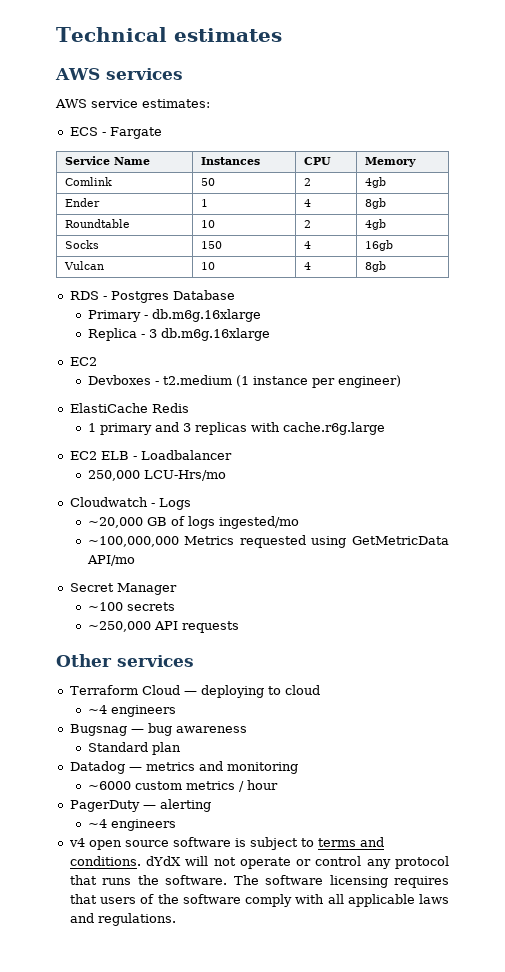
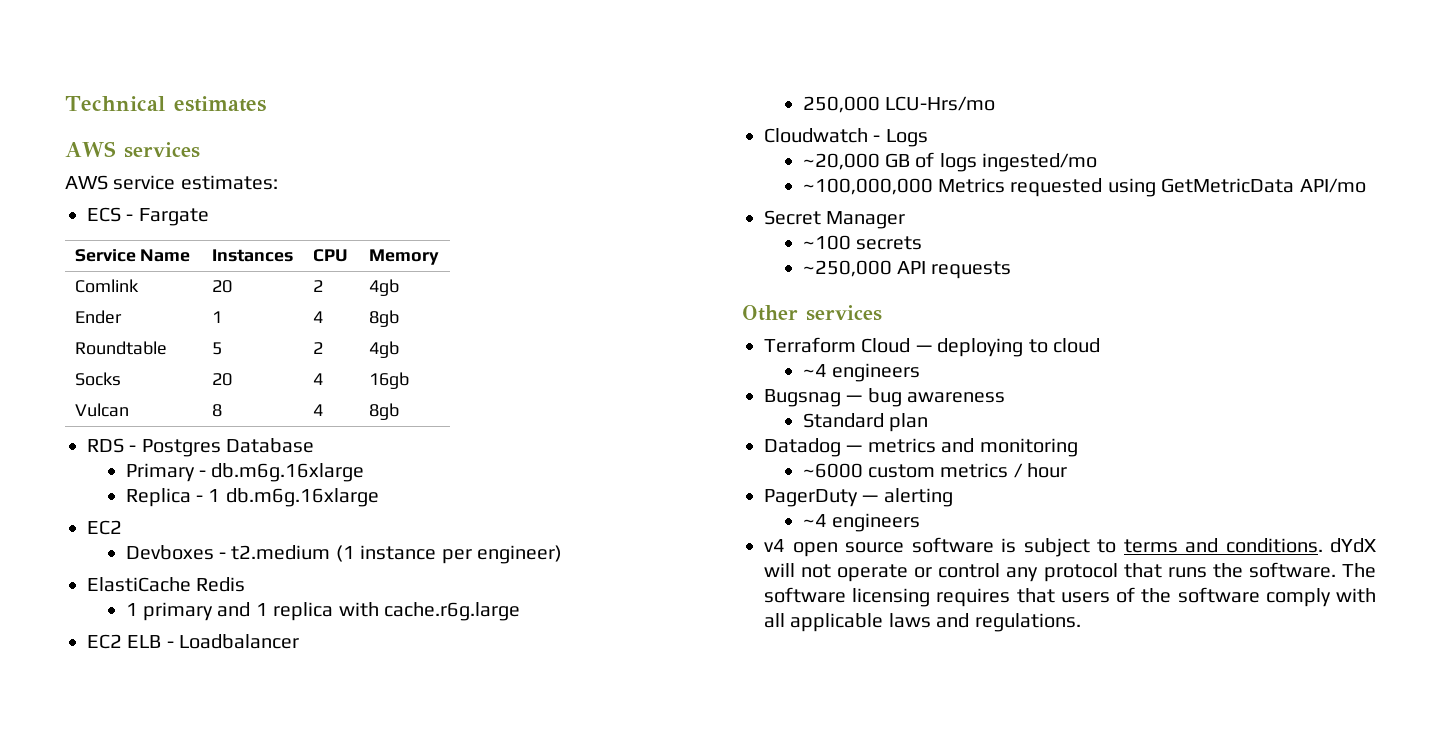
[201,178,216,186] 50 -> [211,280,232,293] 20
[201,220,216,228] 10 -> [211,342,222,355] 5
[201,241,223,249] 150 -> [211,373,232,386] 20
[201,262,216,270] 10 -> [211,404,222,417] 8
[148,329,157,338] 3 -> [208,489,221,502] 1
[182,422,247,435] 3 replicas -> [255,602,334,621] 1 replica

